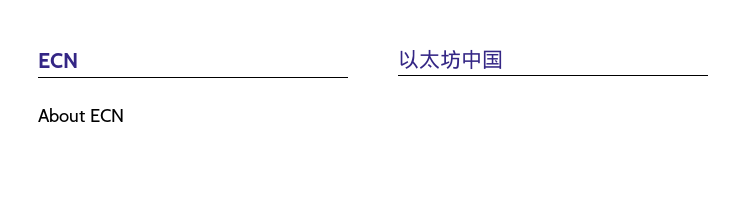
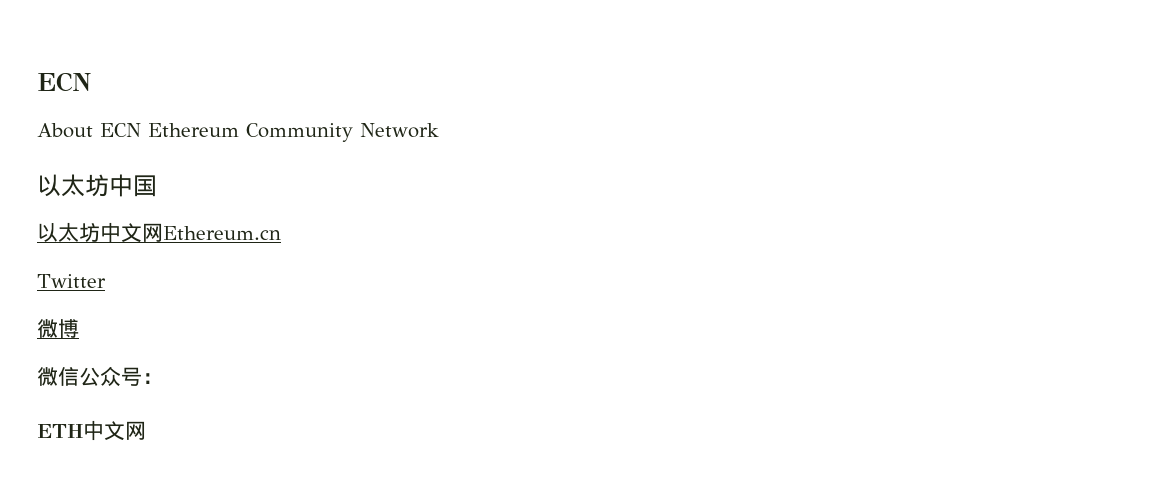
(124, 115) none -> [148,123,439,142] Ethereum Community Network
(503, 59) none -> [37,222,281,243] [37,274,106,288] [37,319,79,338] [37,366,163,387] [37,420,146,441] // 以太坊中文网Ethereum.cn // Twitter // 微博 // 微信公众号： // ETH中文网

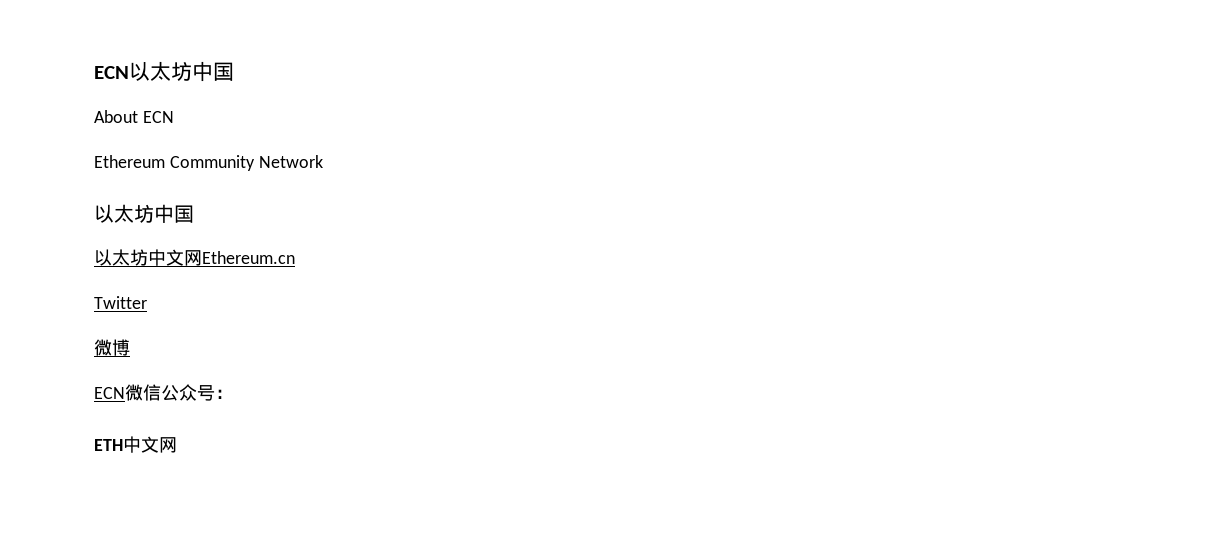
[37,72,91,92] ECN -> [94,61,234,82] ECN以太坊中国
(141, 130) none -> (174, 117) //
(79, 328) none -> [94,387,125,399] ECN

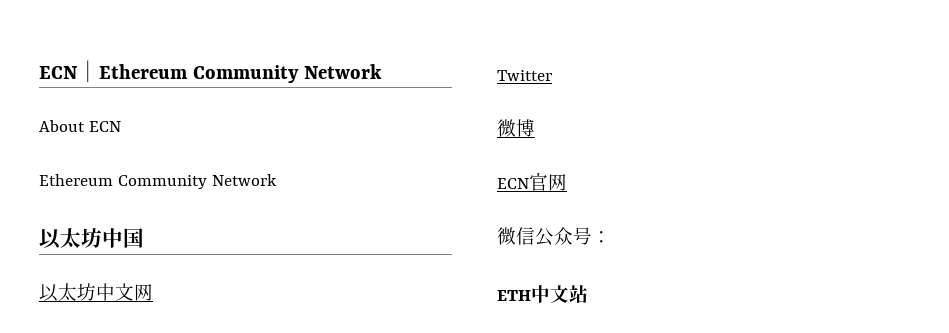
[94,61,234,82] ECN以太坊中国 -> [39,60,382,83] ECN｜Ethereum Community Network
[202,251,295,264] Ethereum.cn -> (153, 292) none
(125, 393) none -> [529,173,567,191] 官网 //
[159,437,177,453] 网 -> [569,285,588,303] 站

